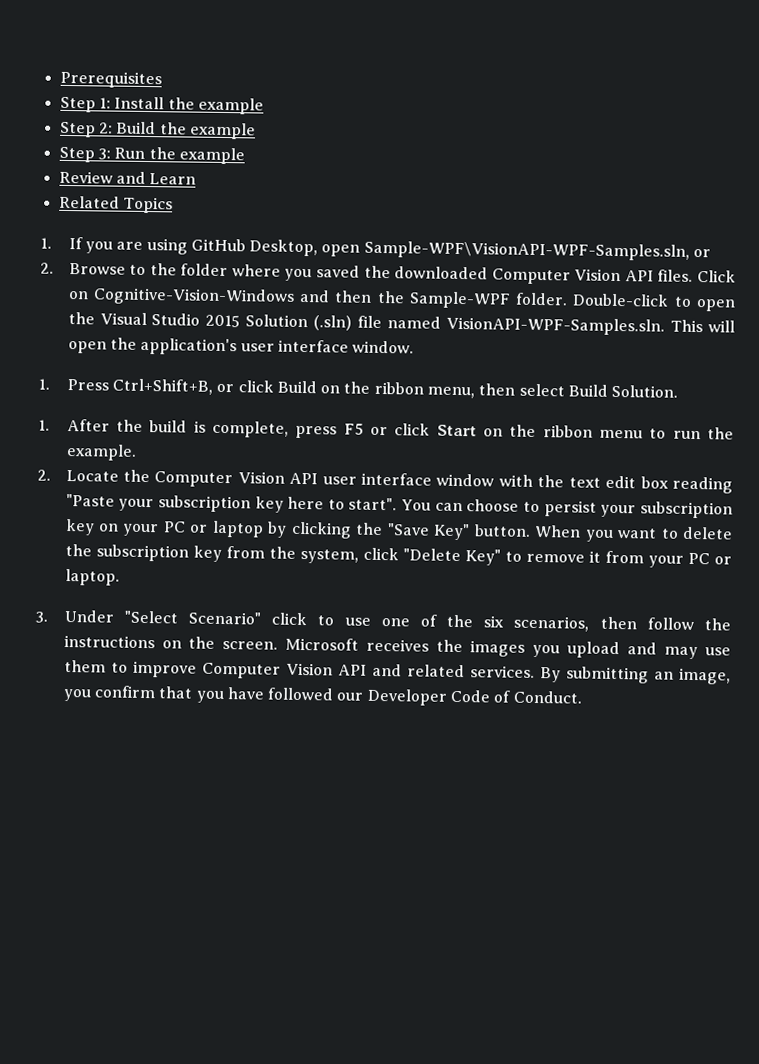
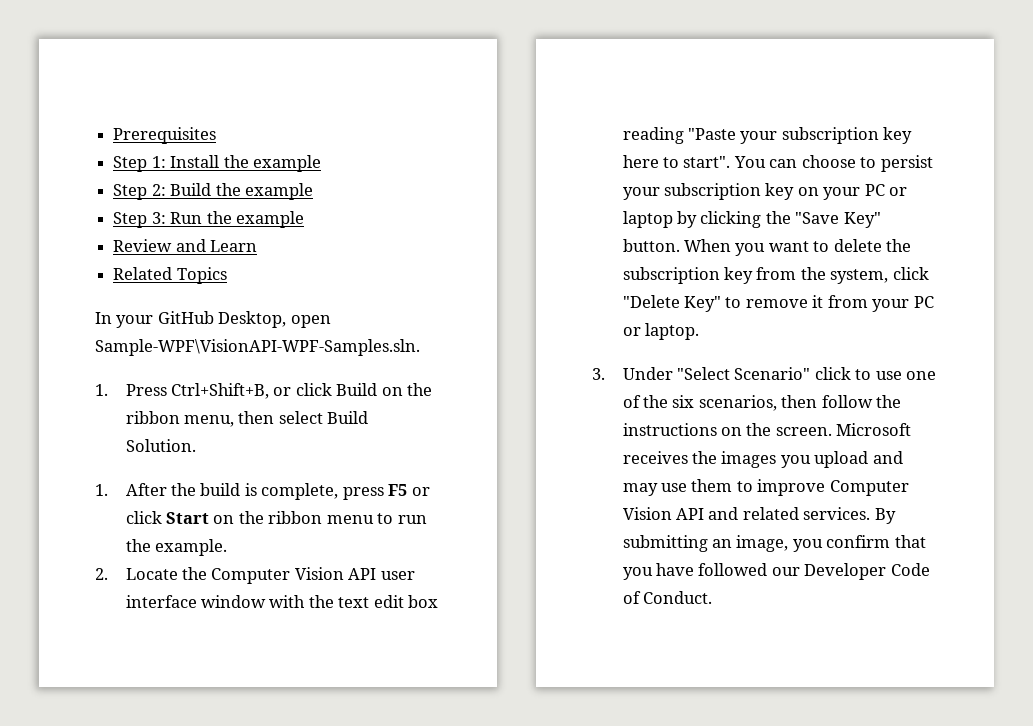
[40,237,712,261] [40,262,737,285] [67,287,736,312] [67,312,735,336] [67,337,415,356] 1. If you are using GitHub Desktop, open Sample-WPF\VisionAPI-WPF-Samples.sln, or // 2. Browse to the folder where you saved the downloaded Computer Vision API files. Click on Cognitive-Vision-Windows and then the Sample-WPF folder. Double-click to open the Visual Studio 2015 Solution (.sln) file named VisionAPI-WPF-Samples.sln. This will open the application's user interface window. -> [95,311,331,328] [95,339,420,356] In your GitHub Desktop, open Sample-WPF\VisionAPI-WPF-Samples.sln.

